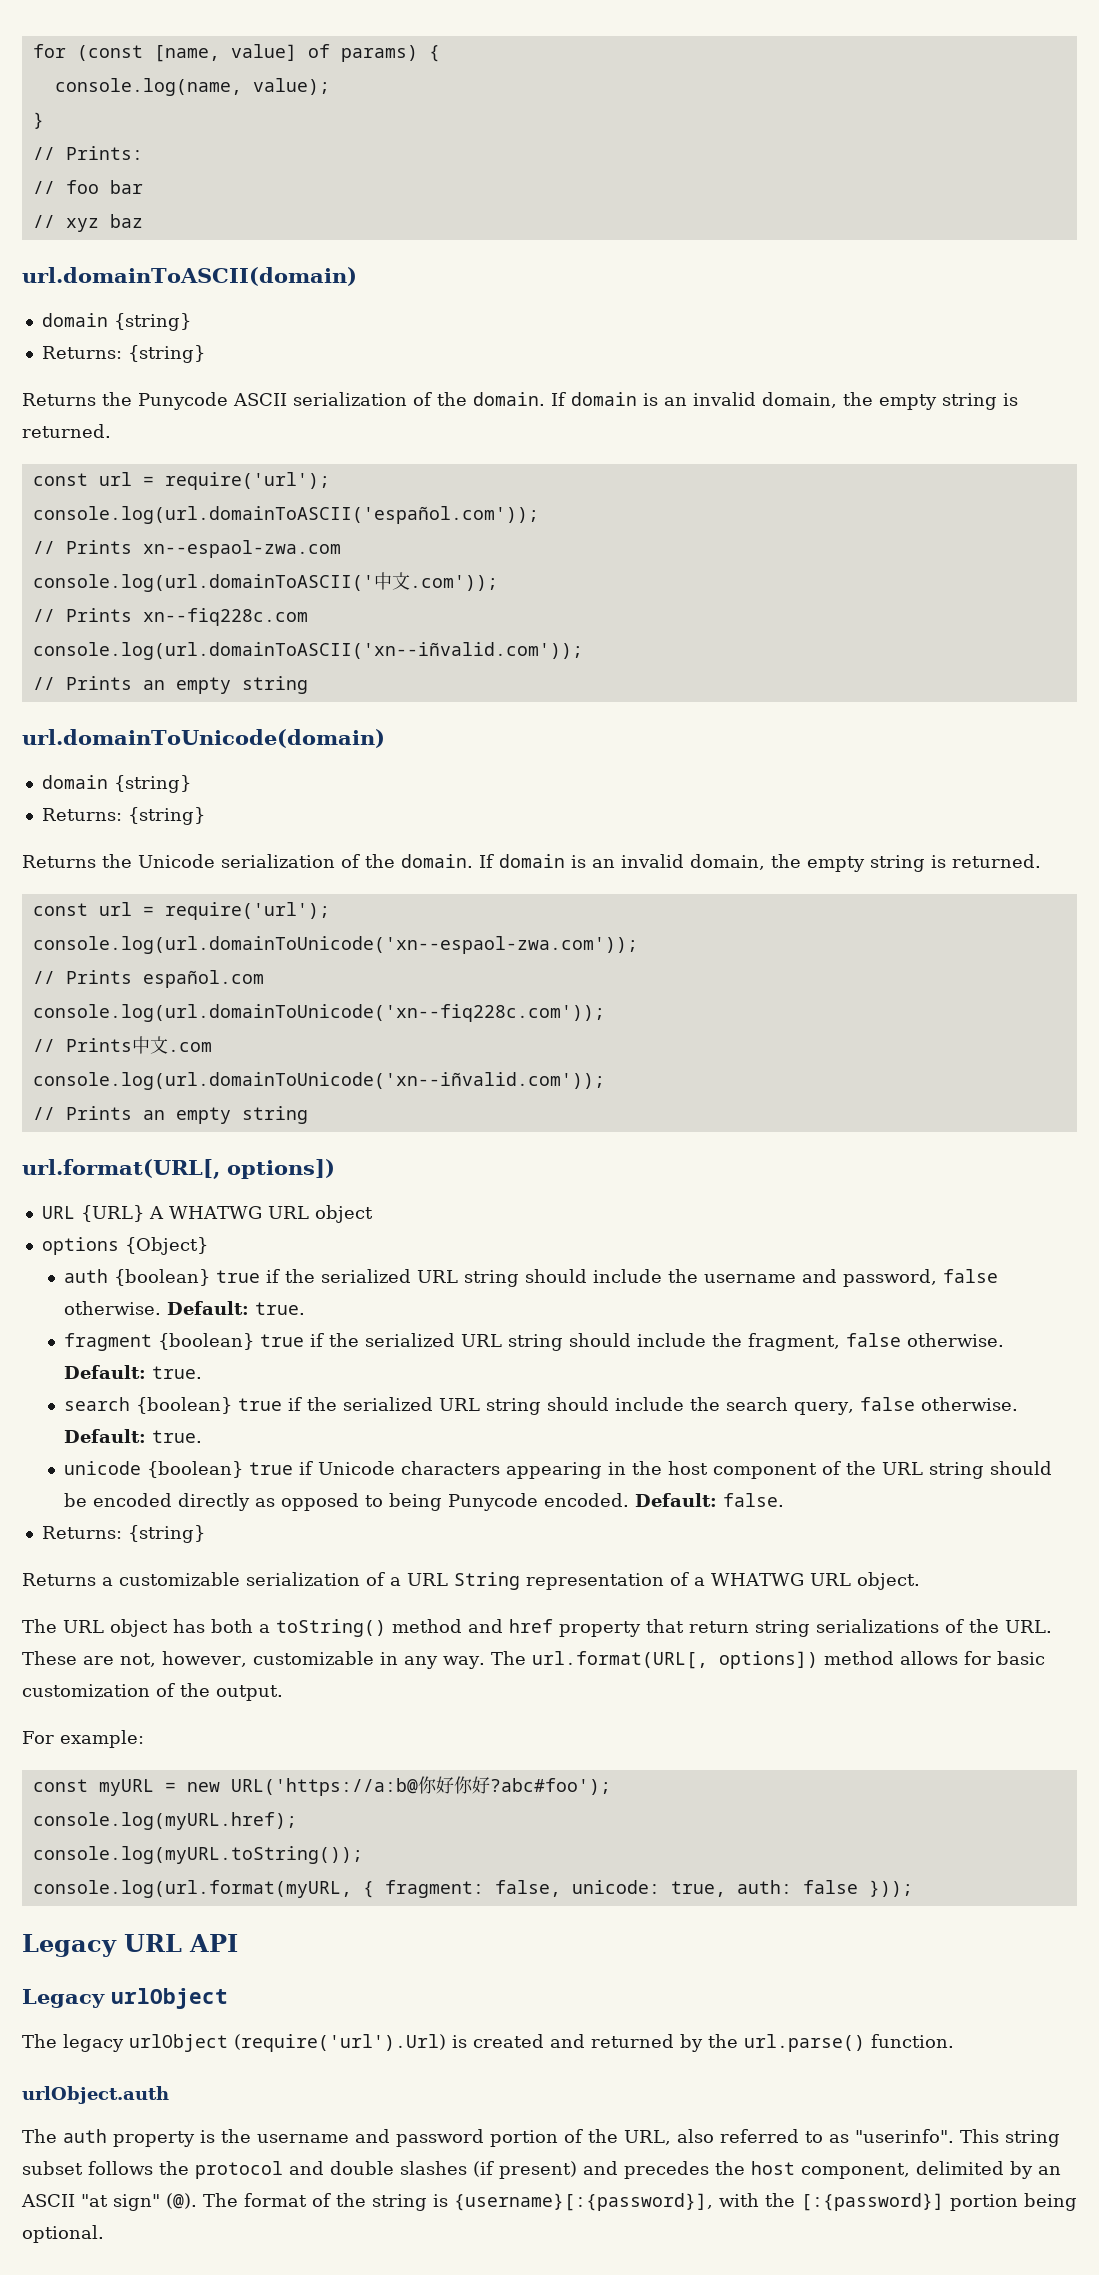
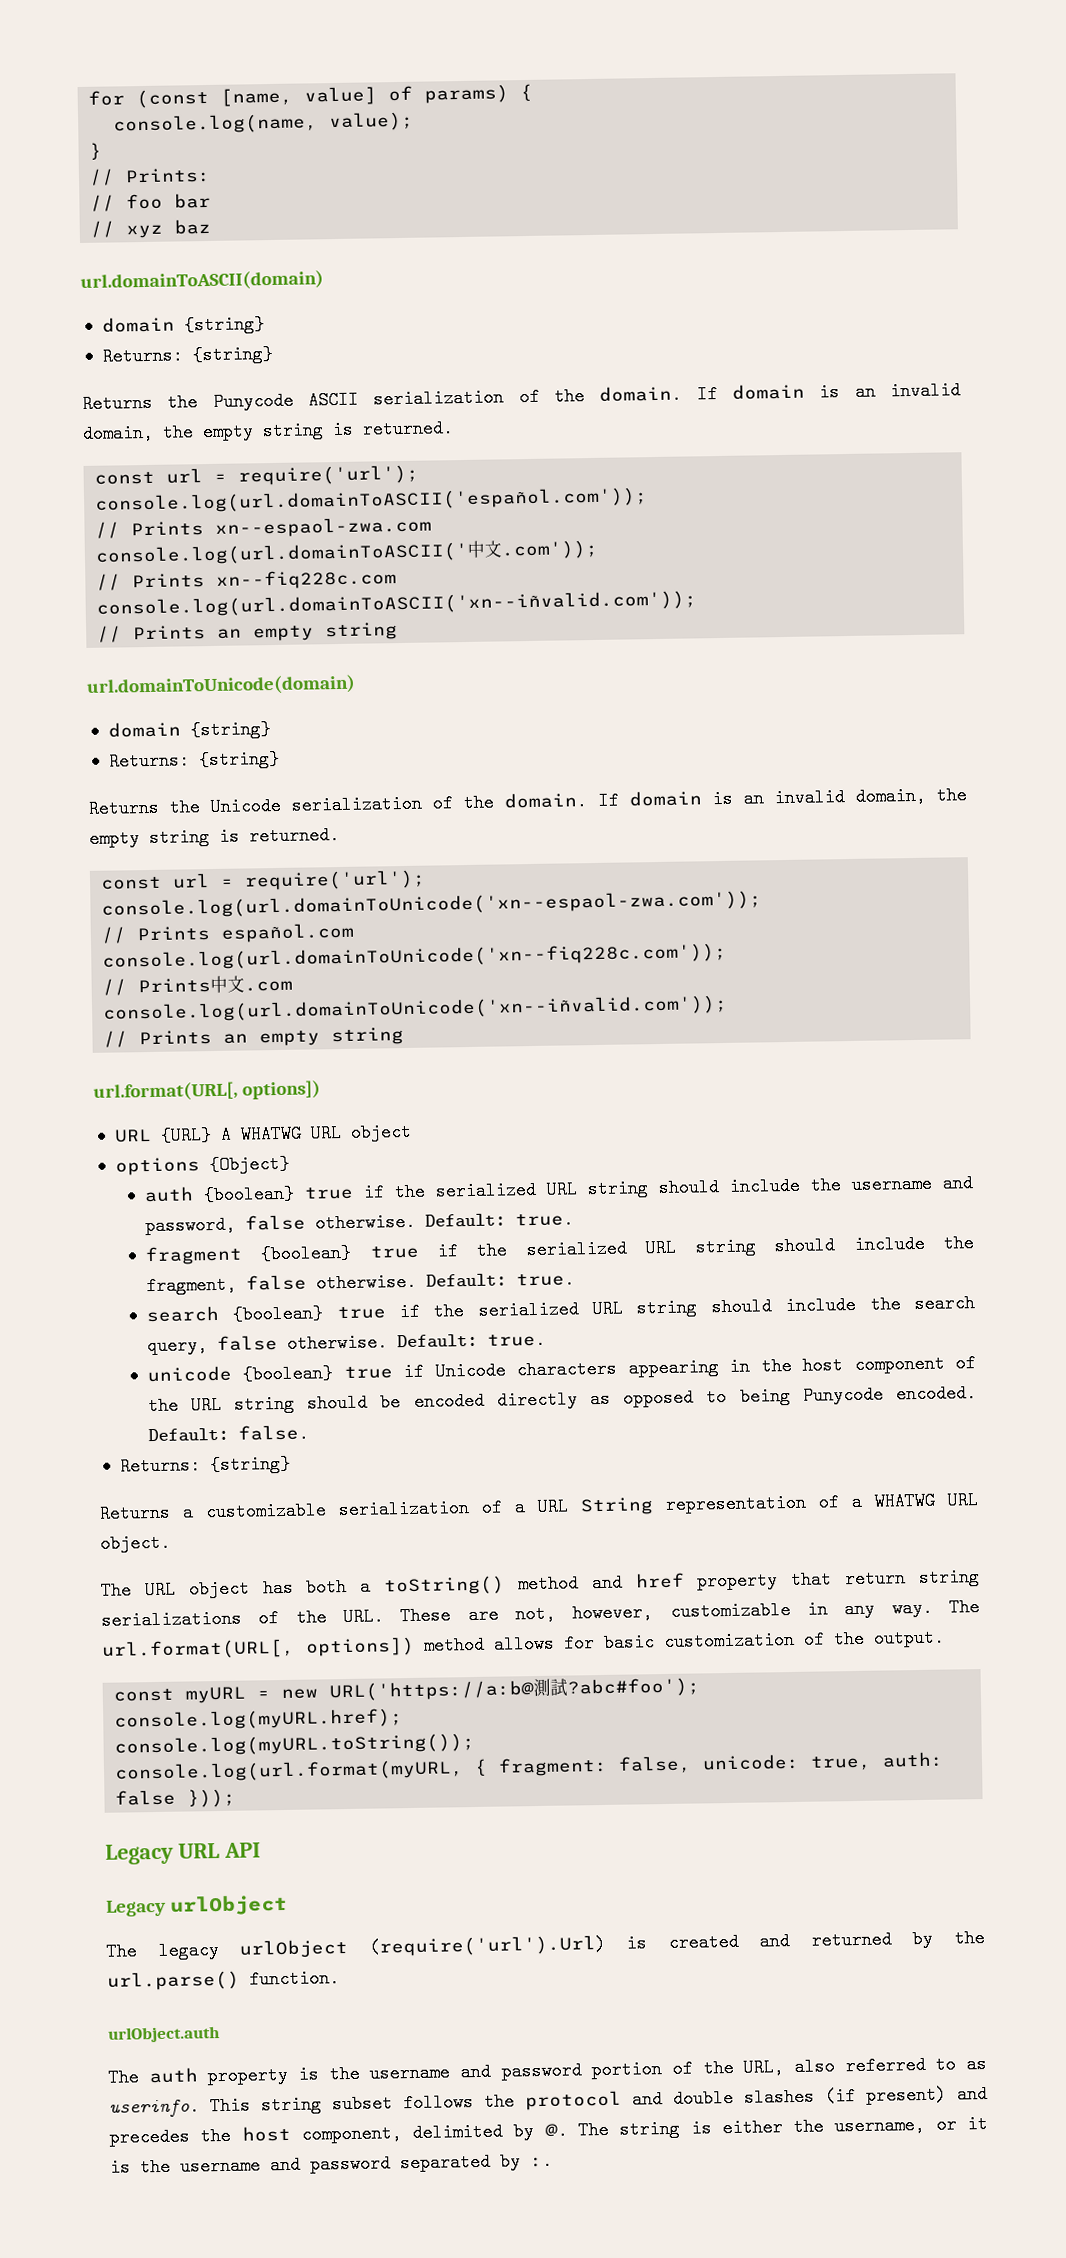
[22,1730,144,1748] // For example: -> (945, 1638) none
[417,1776,490,1794] 你好你好 -> [533,1678,569,1698] 測試
[855,2129,954,2143] "userinfo". -> [109,2097,200,2118] userinfo.
[1038,2166,1061,2175] [21,2193,1077,2211] [22,2225,104,2243] an ASCII "at sign" (@). The format of the string is {username}[:{password}], with the [:{password}] portion being optional. -> [544,2114,989,2140] [110,2151,553,2177] @. The string is either the username, or it is the username and password separated by :.

